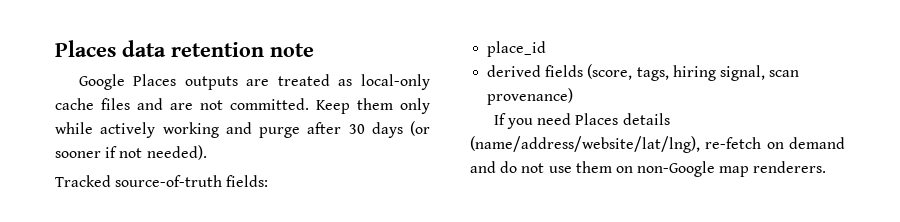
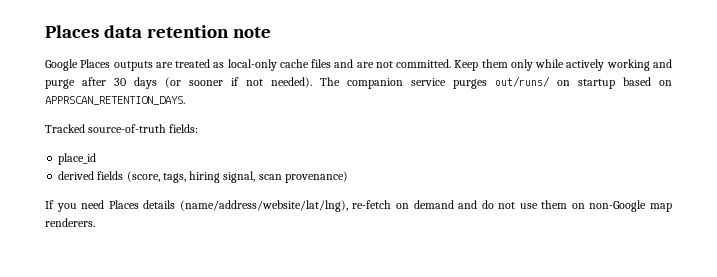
(207, 152) none -> [320,76,672,89] [45,96,185,105] The companion service purges out/runs/ on startup based on APPRSCAN_RETENTION_DAYS.

